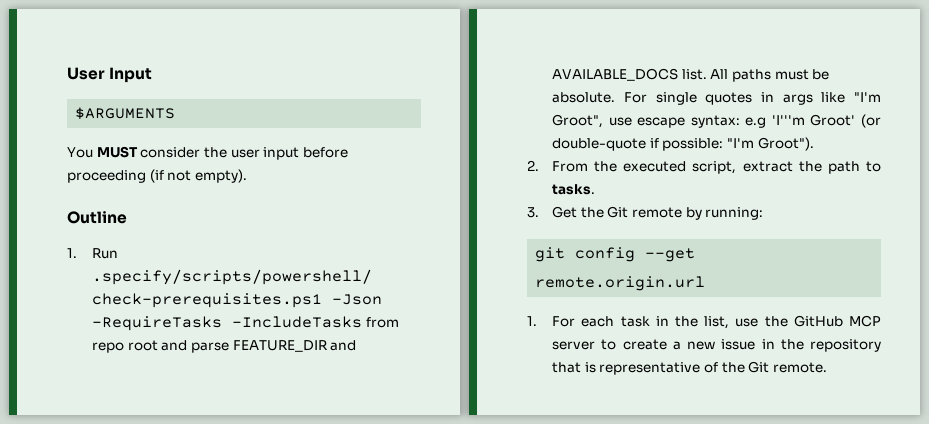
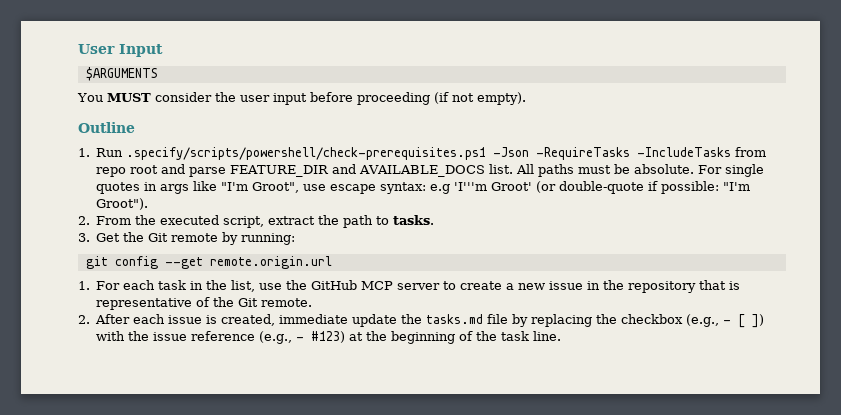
(827, 367) none -> [78,314,765,328] [96,331,562,344] // 2. After each issue is created, immediate update the tasks.md file by replacing the checkbox (e.g., - [ ]) with the issue reference (e.g., - #123) at the beginning of the task line.

